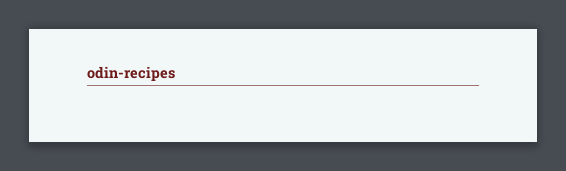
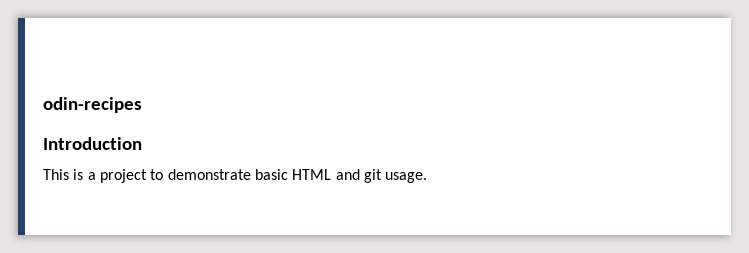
(175, 73) none -> [43,137,142,150] [43,169,428,183] // Introduction // This is a project to demonstrate basic HTML and git usage.

